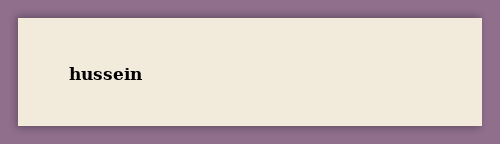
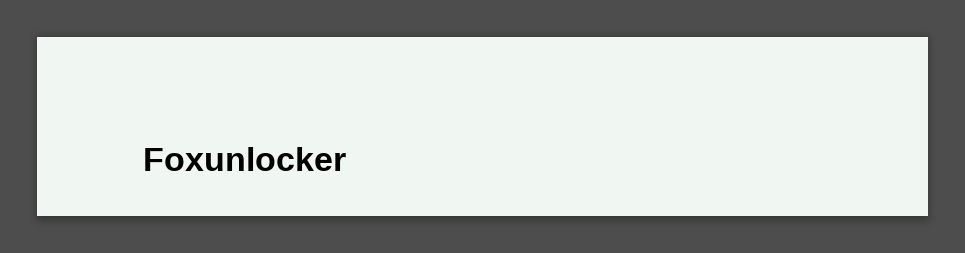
[69,67,142,80] hussein -> [143,147,346,171] Foxunlocker

